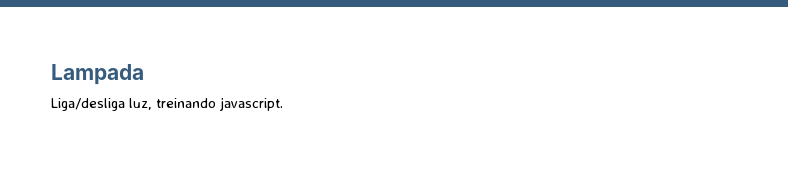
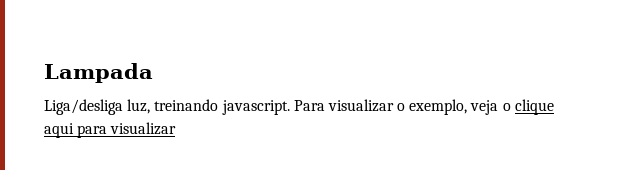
(283, 104) none -> [293,99,554,115] [44,122,177,138] Para visualizar o exemplo, veja o clique aqui para visualizar

